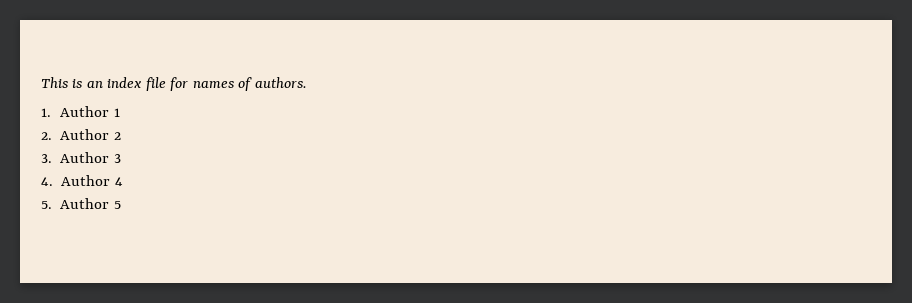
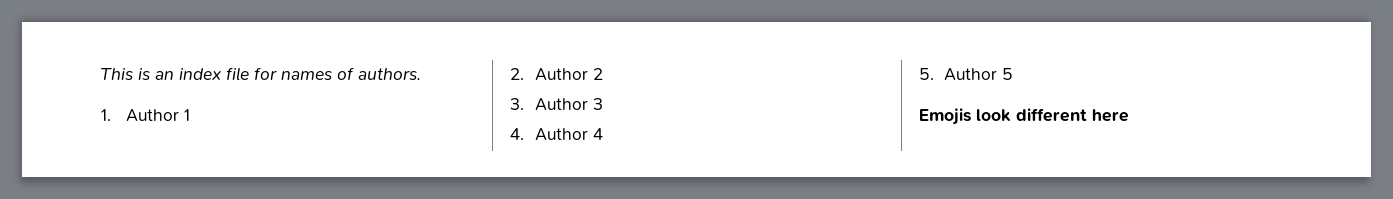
(121, 205) none -> [919,108,1129,125] // Emojis look different here

